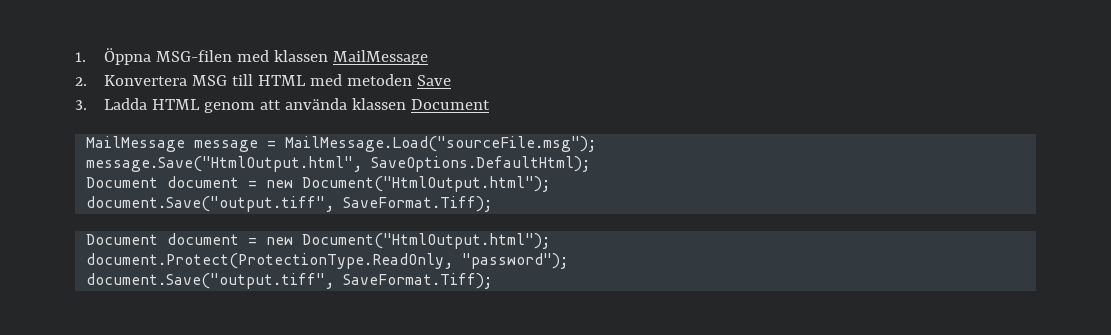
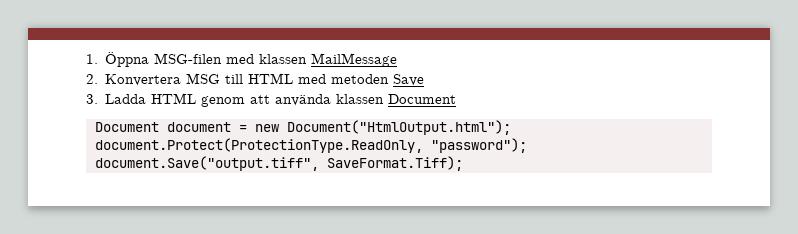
[86,136,597,152] [86,156,591,172] [86,176,551,192] [86,196,493,212] // MailMessage message = MailMessage.Load("sourceFile.msg"); // message.Save("HtmlOutput.html", SaveOptions.DefaultHtml); // Document document = new Document("HtmlOutput.html"); // document.Save("output.tiff", SaveFormat.Tiff); -> (457, 99) none

